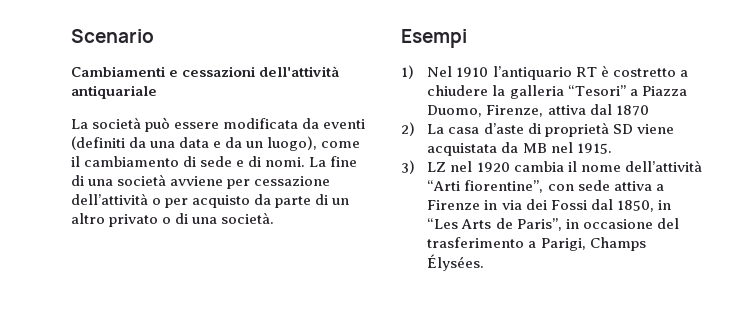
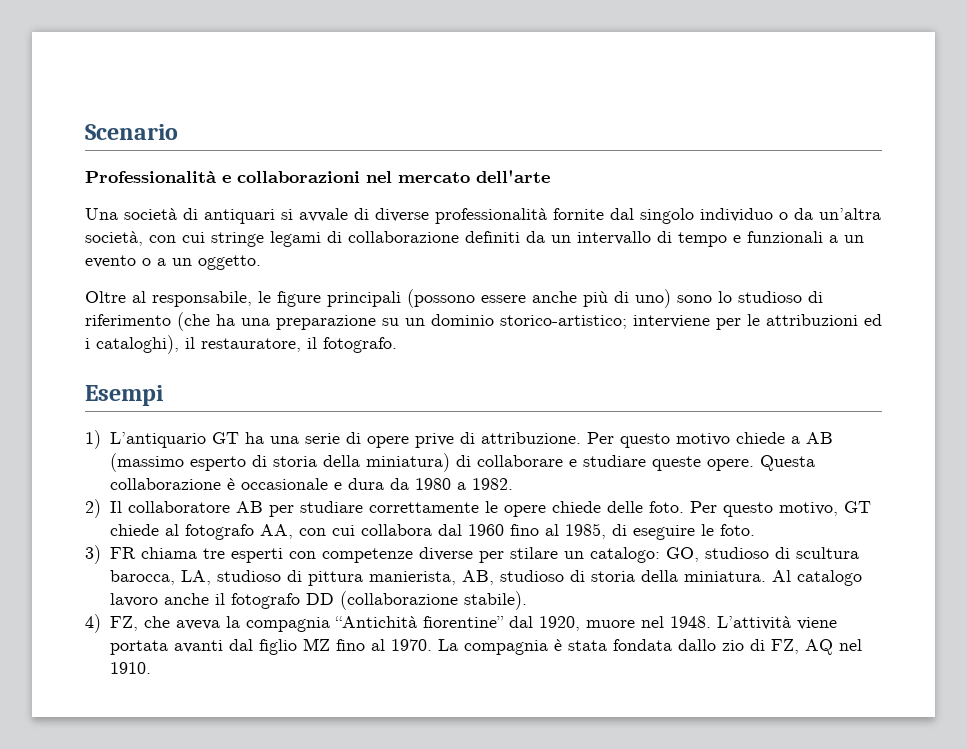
[71,66,340,77] [71,85,157,99] [71,117,366,132] [71,136,361,151] [71,156,358,167] [71,174,331,189] [71,193,350,208] [71,212,275,227] [401,29,467,48] [401,65,688,80] [427,85,687,99] [427,104,649,117] [401,122,674,137] [427,142,612,156] [401,160,702,174] [427,180,664,193] [427,199,671,212] [427,218,679,231] [427,237,646,251] [427,254,485,271] Cambiamenti e cessazioni dell'attività antiquariale // La società può essere modificata da eventi (definiti da una data e da un luogo), come il cambiamento di sede e di nomi. La fine di una società avviene per cessazione dell’attività o per acquisto da parte di un altro privato o di una società. // Esempi // 1) Nel 1910 l’antiquario RT è costretto a chiudere la galleria “Tesori” a Piazza Duomo, Firenze, attiva dal 1870 // 2) La casa d’aste di proprietà SD viene acquistata da MB nel 1915. // 3) LZ nel 1920 cambia il nome dell’attività “Arti fiorentine”, con sede attiva a Firenze in via dei Fossi dal 1850, in “Les Arts de Paris”, in occasione del trasferimento a Parigi, Champs Élysées. -> [85,170,550,183] [85,208,881,224] [85,231,864,247] [85,255,261,270] [85,289,823,308] [85,312,882,331] [85,335,397,354] [85,385,164,406] [85,430,834,449] [110,453,816,472] [110,478,514,490] [85,499,872,518] [110,523,756,540] [85,545,860,564] [110,570,863,586] [110,591,528,610] [85,614,838,633] [110,638,863,655] [110,662,152,674] Professionalità e collaborazioni nel mercato dell'arte // Una società di antiquari si avvale di diverse professionalità fornite dal singolo individuo o da un’altra società, con cui stringe legami di collaborazione definiti da un intervallo di tempo e funzionali a un evento o a un oggetto. // Oltre al responsabile, le figure principali (possono essere anche più di uno) sono lo studioso di riferimento (che ha una preparazione su un dominio storico-artistico; interviene per le attribuzioni ed i cataloghi), il restauratore, il fotografo. // Esempi // 1) L’antiquario GT ha una serie di opere prive di attribuzione. Per questo motivo chiede a AB (massimo esperto di storia della miniatura) di collaborare e studiare queste opere. Questa collaborazione è occasionale e dura da 1980 a 1982. // 2) Il collaboratore AB per studiare correttamente le opere chiede delle foto. Per questo motivo, GT chiede al fotografo AA, con cui collabora dal 1960 fino al 1985, di eseguire le foto. // 3) FR chiama tre esperti con competenze diverse per stilare un catalogo: GO, studioso di scultura barocca, LA, studioso di pittura manierista, AB, studioso di storia della miniatura. Al catalogo lavoro anche il fotografo DD (collaborazione stabile). // 4) FZ, che aveva la compagnia “Antichità fiorentine” dal 1920, muore nel 1948. L’attività viene portata avanti dal figlio MZ fino al 1970. La compagnia è stata fondata dallo zio di FZ, AQ nel 1910.

